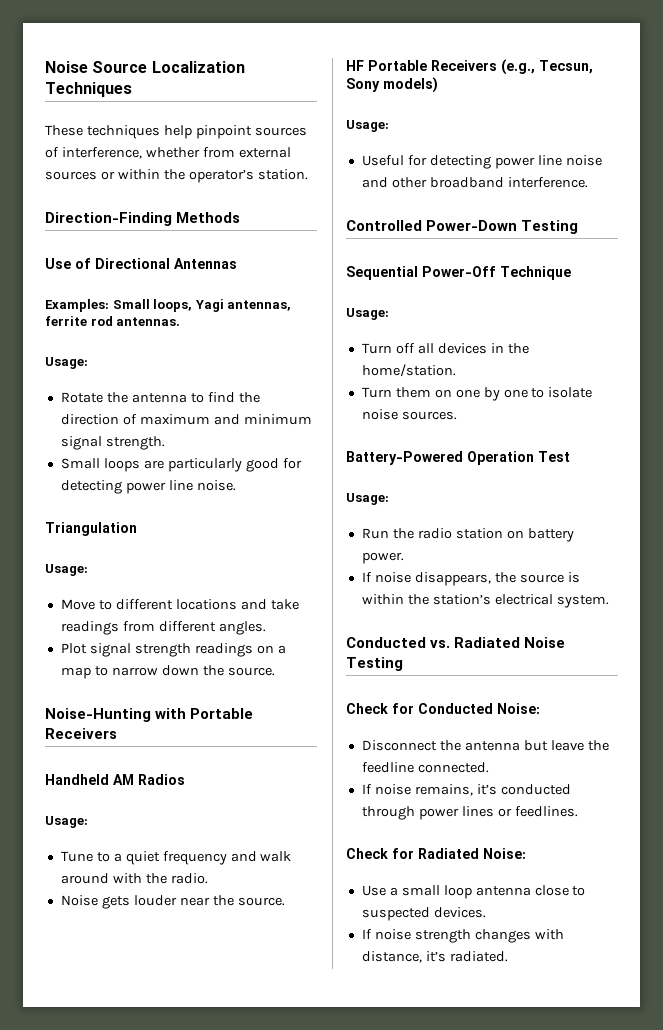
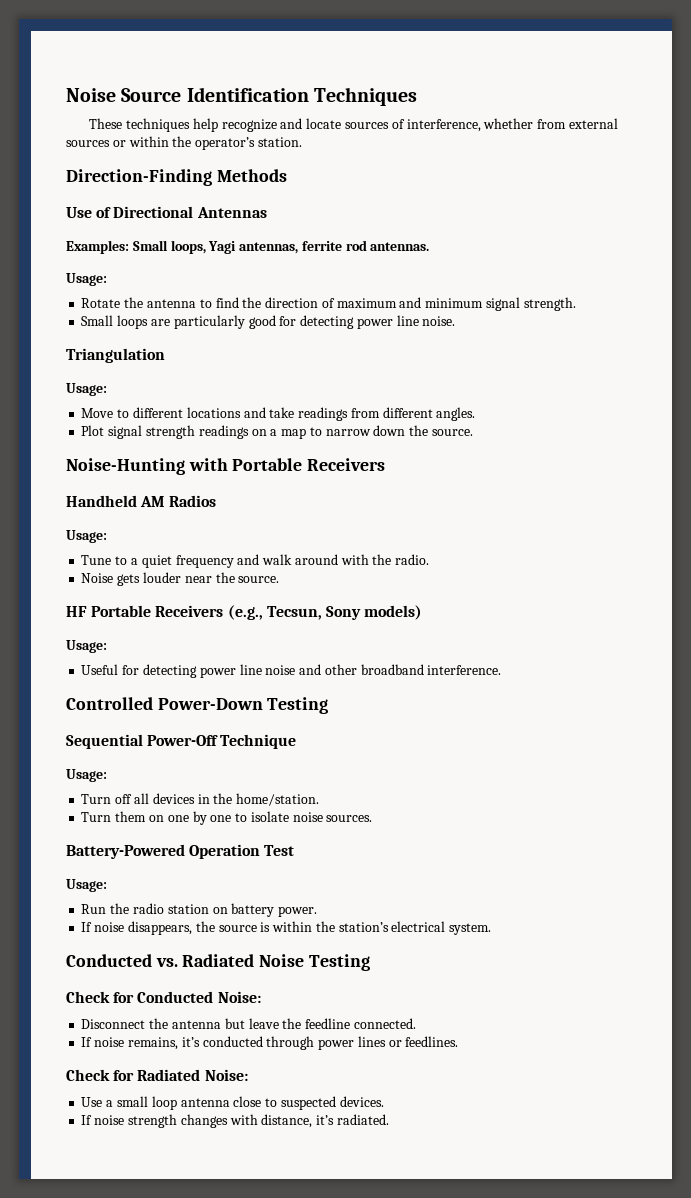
[151,61,245,73] Localization -> [186,87,309,102] Identification
[195,125,252,139] pinpoint -> [221,118,342,132] recognize and locate

